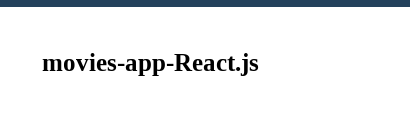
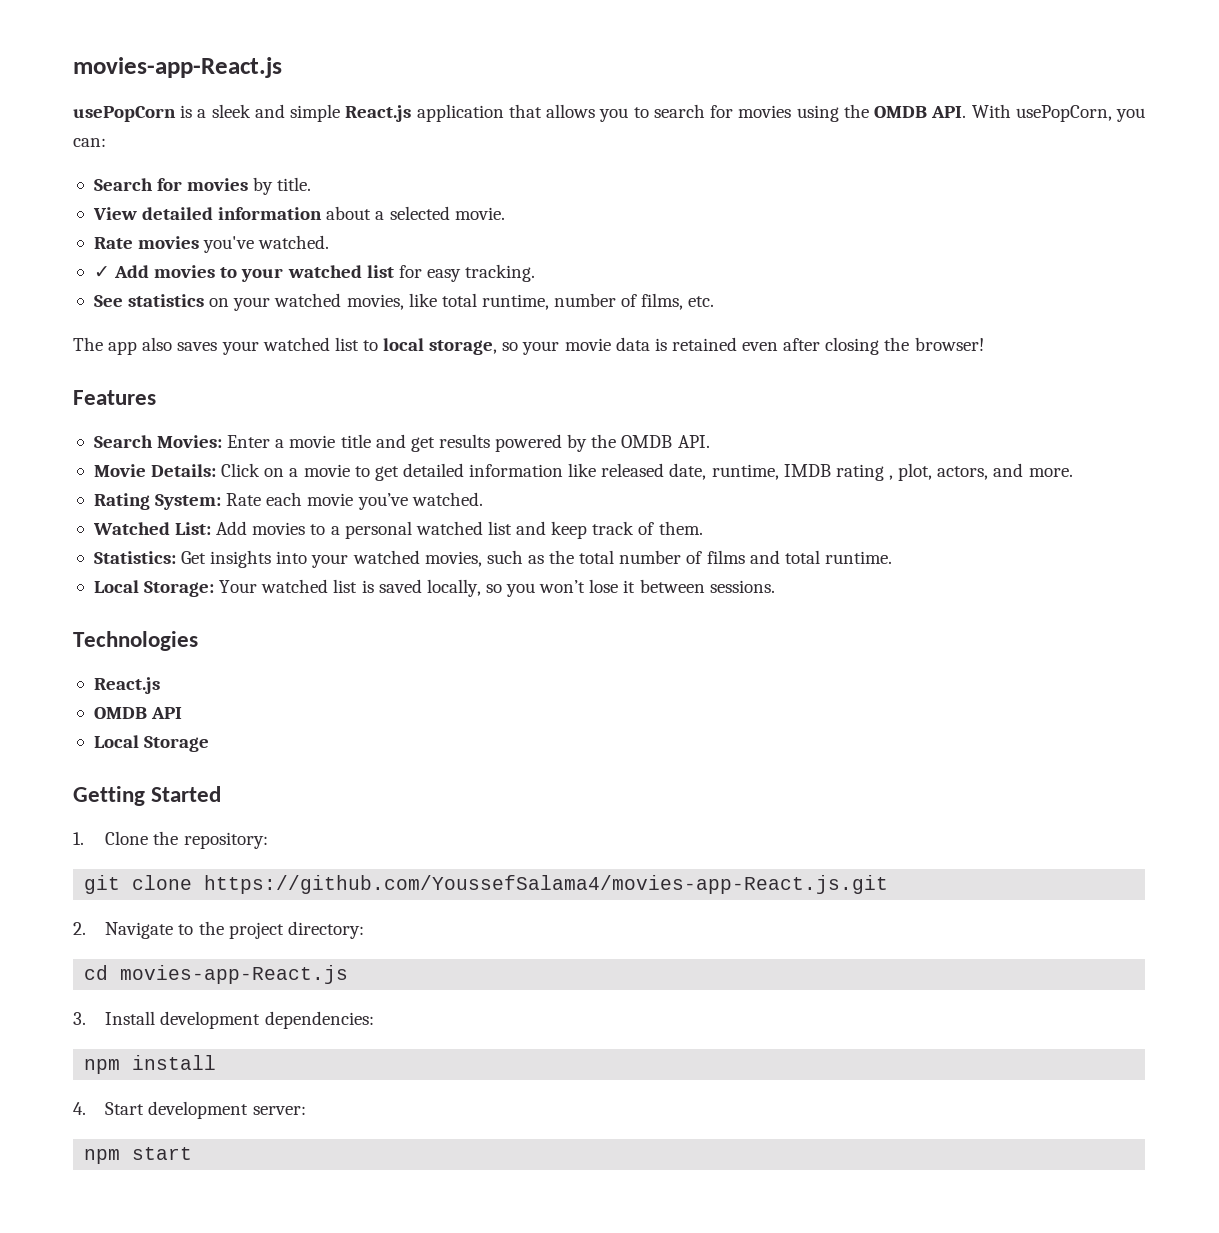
[42,53,259,76] movies-app-React.js -> [73,57,282,78] [73,104,1145,122] [73,138,106,147] [93,177,312,195] [92,206,505,220] [93,235,330,253] [93,264,536,282] [93,293,715,311] [73,337,984,355] [73,390,156,405] [93,434,710,452] [93,463,1073,481] [93,492,483,510] [92,521,703,539] [93,550,892,568] [93,579,775,597] [73,631,198,651] [93,677,160,694] [93,707,183,719] [93,735,210,752] [73,786,222,806] [73,831,268,849] [84,875,889,894] [73,921,364,939] [84,965,349,984] [73,1011,374,1029] [84,1055,217,1074] [73,1101,306,1119] [84,1147,193,1164] movies-app-React.js // usePopCorn is a sleek and simple React.js application that allows you to search for movies using the OMDB API. With usePopCorn, you can: // Search for movies by title. // View detailed information about a selected movie. // Rate movies you've watched. // ✓ Add movies to your watched list for easy tracking. // See statistics on your watched movies, like total runtime, number of films, etc. // The app also saves your watched list to local storage, so your movie data is retained even after closing the browser! // Features // Search Movies: Enter a movie title and get results powered by the OMDB API. // Movie Details: Click on a movie to get detailed information like released date, runtime, IMDB rating , plot, actors, and more. // Rating System: Rate each movie you’ve watched. // Watched List: Add movies to a personal watched list and keep track of them. // Statistics: Get insights into your watched movies, such as the total number of films and total runtime. // Local Storage: Your watched list is saved locally, so you won’t lose it between sessions. // Technologies // React.js // OMDB API // Local Storage // Getting Started // 1. Clone the repository: // git clone https://github.com/YoussefSalama4/movies-app-React.js.git // 2. Navigate to the project directory: // cd movies-app-React.js // 3. Install development dependencies: // npm install // 4. Start development server: // npm start

